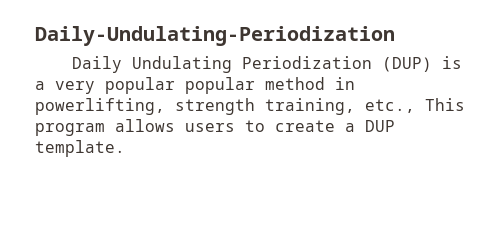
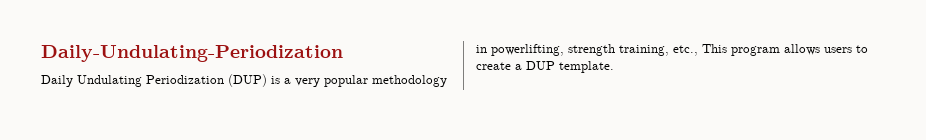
[185,77,325,94] popular method -> [372,75,447,87] methodology

